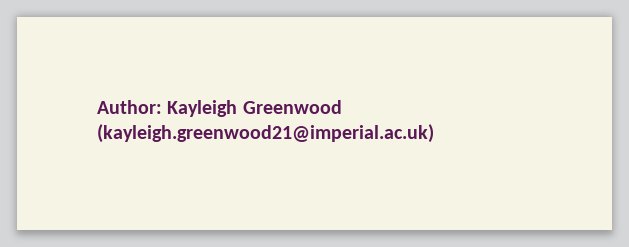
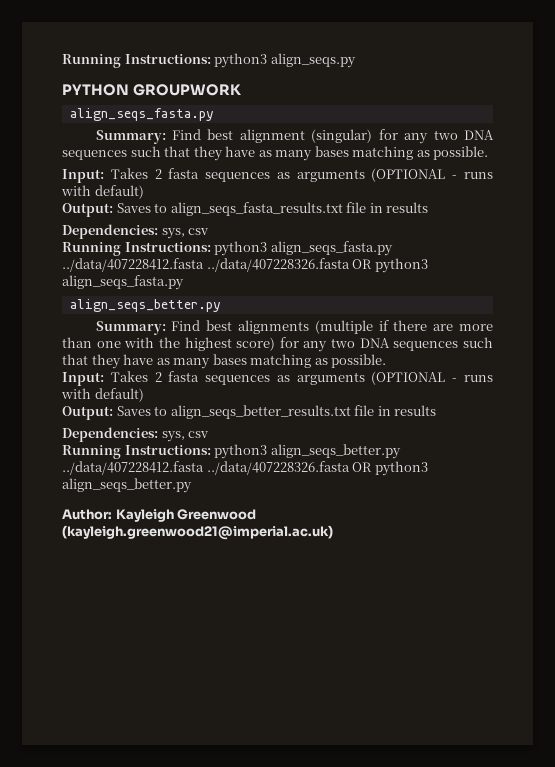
(97, 107) none -> [62,53,356,68] [62,84,242,96] [69,108,214,121] [95,129,494,144] [62,146,489,161] [62,168,493,183] [61,185,144,199] [62,202,429,217] [62,224,210,239] [62,241,393,256] [62,258,428,273] [62,275,184,290] [69,299,221,312] [95,320,493,335] [62,337,493,352] [62,354,387,369] [62,371,493,386] [61,388,144,402] [62,405,437,420] [62,427,210,442] [62,444,401,459] [62,461,428,476] [62,478,192,493] Running Instructions: python3 align_seqs.py // PYTHON GROUPWORK // align_seqs_fasta.py // Summary: Find best alignment (singular) for any two DNA sequences such that they have as many bases matching as possible. // Input: Takes 2 fasta sequences as arguments (OPTIONAL - runs with default) // Output: Saves to align_seqs_fasta_results.txt file in results // Dependencies: sys, csv // Running Instructions: python3 align_seqs_fasta.py ../data/407228412.fasta ../data/407228326.fasta OR python3 align_seqs_fasta.py // align_seqs_better.py // Summary: Find best alignments (multiple if there are more than one with the highest score) for any two DNA sequences such that they have as many bases matching as possible. // Input: Takes 2 fasta sequences as arguments (OPTIONAL - runs with default) // Output: Saves to align_seqs_better_results.txt file in results // Dependencies: sys, csv // Running Instructions: python3 align_seqs_better.py ../data/407228412.fasta ../data/407228326.fasta OR python3 align_seqs_better.py //

